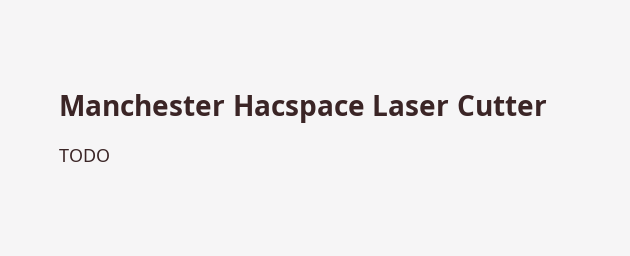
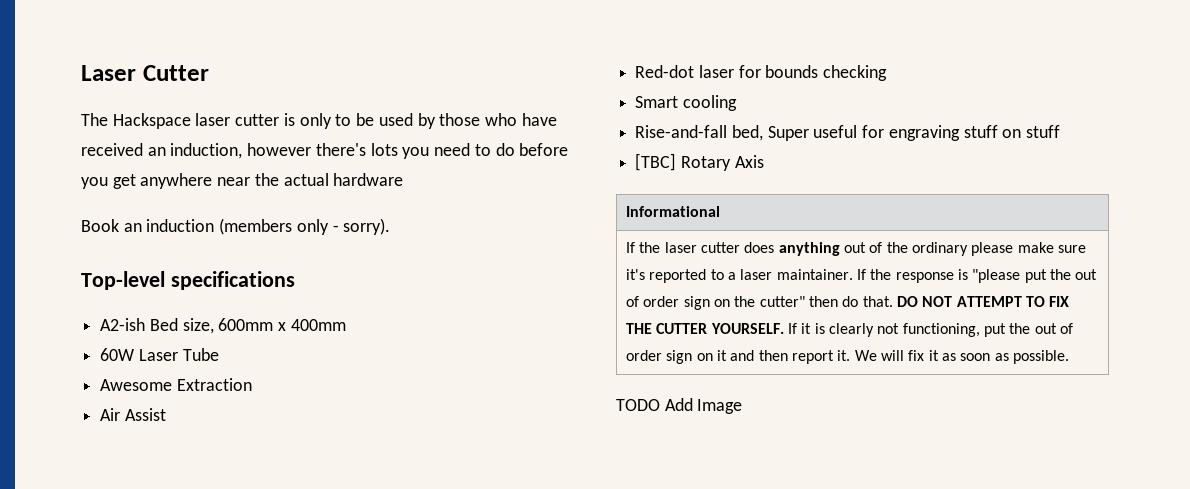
[59,94,365,123] Manchester Hacspace -> (81, 73) none
(547, 105) none -> [81,113,557,129] [81,143,569,159] [81,173,404,189] [81,218,391,235] [81,271,295,290] [100,318,346,334] [100,348,219,361] [100,378,252,391] [100,408,166,421] [635,65,888,81] [635,95,737,111] [635,125,1061,141] [635,153,764,171] [626,206,721,217] [626,242,1086,256] [626,269,1098,283] [626,296,1070,310] [626,323,1073,337] [626,350,1069,364] // The Hackspace laser cutter is only to be used by those who have received an induction, however there's lots you need to do before you get anywhere near the actual hardware // Book an induction (members only - sorry). // Top-level specifications // A2-ish Bed size, 600mm x 400mm // 60W Laser Tube // Awesome Extraction // Air Assist // Red-dot laser for bounds checking // Smart cooling // Rise-and-fall bed, Super useful for engraving stuff on stuff // [TBC] Rotary Axis // Informational // If the laser cutter does anything out of the ordinary please make sure it's reported to a laser maintainer. If the response is "please put the out of order sign on the cutter" then do that. DO NOT ATTEMPT TO FIX THE CUTTER YOURSELF. If it is clearly not functioning, put the out of order sign on it and then report it. We will fix it as soon as possible.
(110, 155) none -> [664,398,743,414] Add Image

